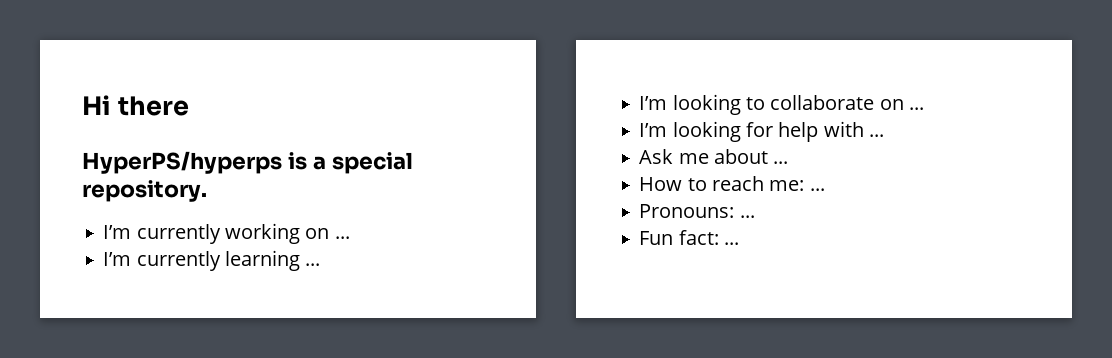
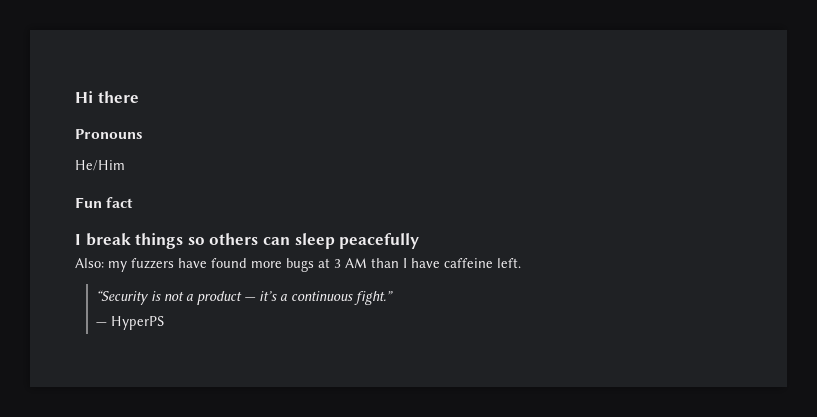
[82,151,413,174] [82,180,207,202] [103,223,350,244] [103,250,321,271] [639,94,924,115] [639,121,884,142] [639,149,789,164] [639,176,825,191] [639,204,755,218] [639,230,739,245] HyperPS/hyperps is a special repository. // I’m currently working on ... // I’m currently learning ... // I’m looking to collaborate on ... // I’m looking for help with ... // Ask me about ... // How to reach me: ... // Pronouns: ... // Fun fact: ... -> [75,129,143,139] [75,160,125,171] [75,197,134,208] [75,233,420,249] [75,258,521,272] [95,290,393,305] [95,316,164,330] Pronouns // He/Him // Fun fact // I break things so others can sleep peacefully // Also: my fuzzers have found more bugs at 3 AM than I have caffeine left. // “Security is not a product — it’s a continuous fight.” // — HyperPS

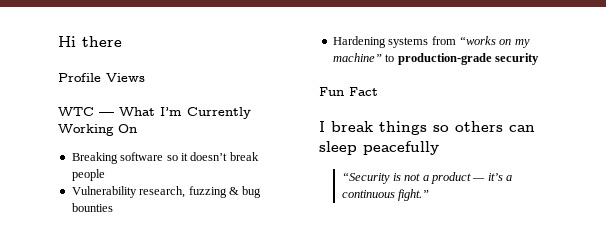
[75,129,143,139] [75,160,125,171] Pronouns // He/Him -> [58,73,145,82] [58,107,251,119] [58,124,137,136] [71,152,259,164] [71,169,105,181] [71,186,262,198] [71,203,113,212] [332,36,530,48] [332,53,539,65] Profile Views // WTC — What I’m Currently Working On // Breaking software so it doesn’t break people // Vulnerability research, fuzzing & bug bounties // Hardening systems from “works on my machine” to production-grade security
[106,197,134,208] fact -> [349,87,378,96] Fact
[75,258,521,272] // Also: my fuzzers have found more bugs at 3 AM than I have caffeine left. -> (439, 148) none
[95,316,164,330] // — HyperPS -> (429, 195) none

